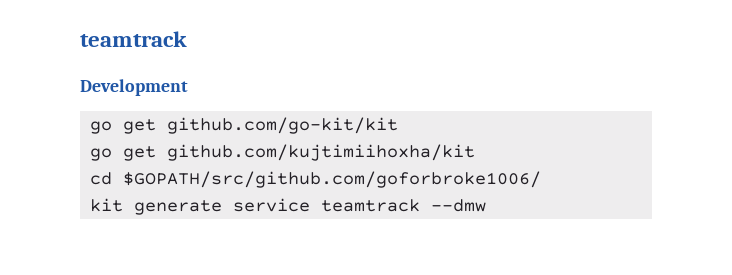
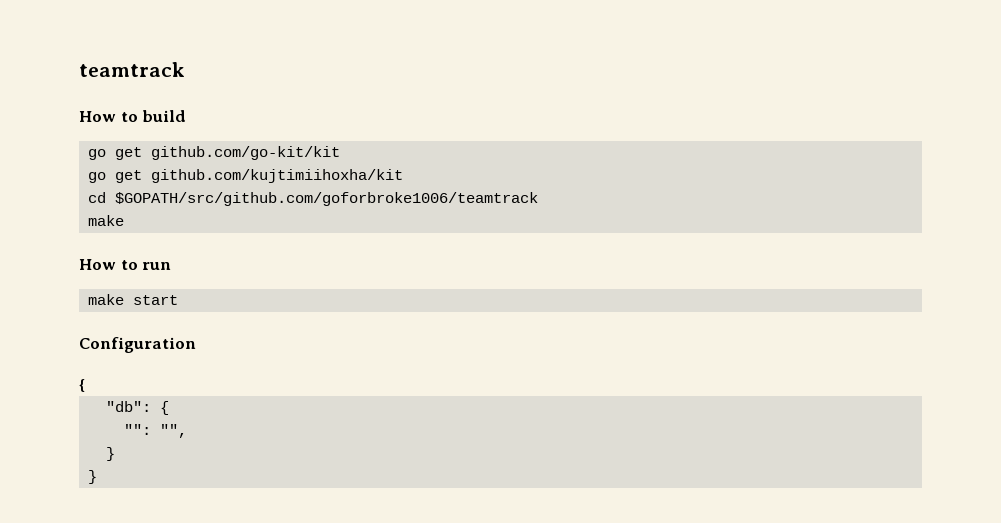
[80,79,188,96] Development -> [79,110,187,122] How to build
[122,171,541,188] [89,198,486,215] $GOPATH/src/github.com/goforbroke1006/ // kit generate service teamtrack --dmw -> [115,192,538,206] [88,215,124,226] [79,259,172,270] [88,294,178,305] [79,337,196,353] [79,379,85,392] [106,401,169,415] [124,424,187,438] [106,447,115,461] [88,470,97,484] $GOPATH/src/github.com/goforbroke1006/teamtrack // make // How to run // make start // Configuration // { // "db": { // "": "", // } // }

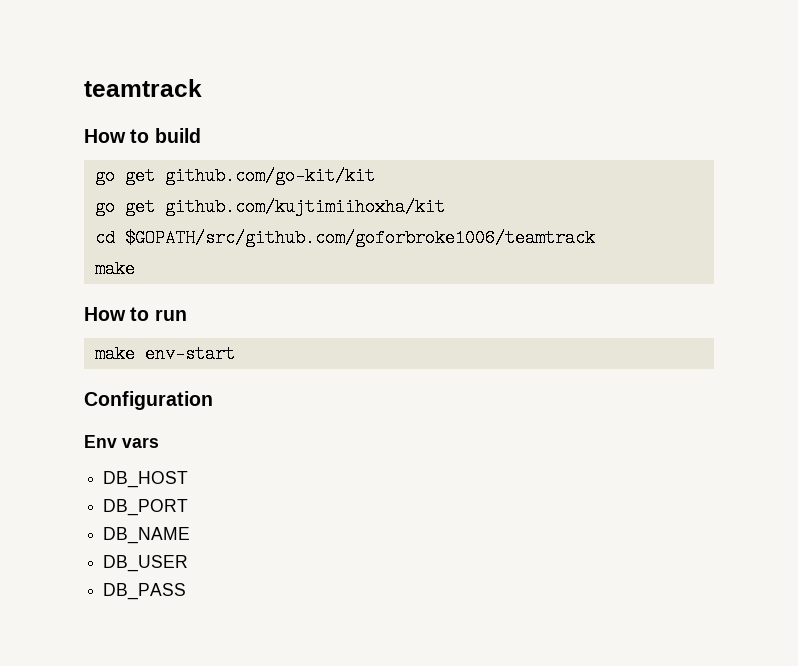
[133,295,178,305] start -> [144,345,235,363] env-start
[79,379,85,392] [106,401,169,415] [124,424,187,438] [106,447,115,461] [88,470,97,484] { // "db": { // "": "", // } // } -> [84,435,159,448] [103,471,189,488] [103,499,189,516] [103,527,191,544] [103,555,189,572] [103,583,187,600] Env vars // DB_HOST // DB_PORT // DB_NAME // DB_USER // DB_PASS

